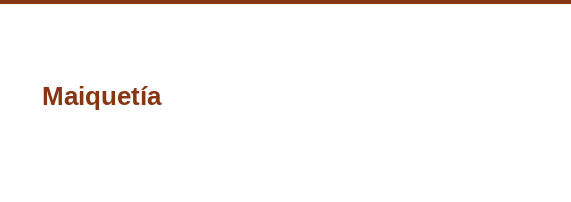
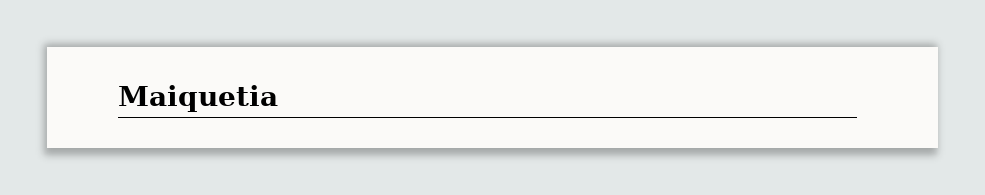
[42,86,162,110] Maiquetía -> [118,85,278,112] Maiquetia

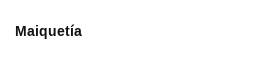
[118,85,278,112] Maiquetia -> [15,24,82,39] Maiquetía

